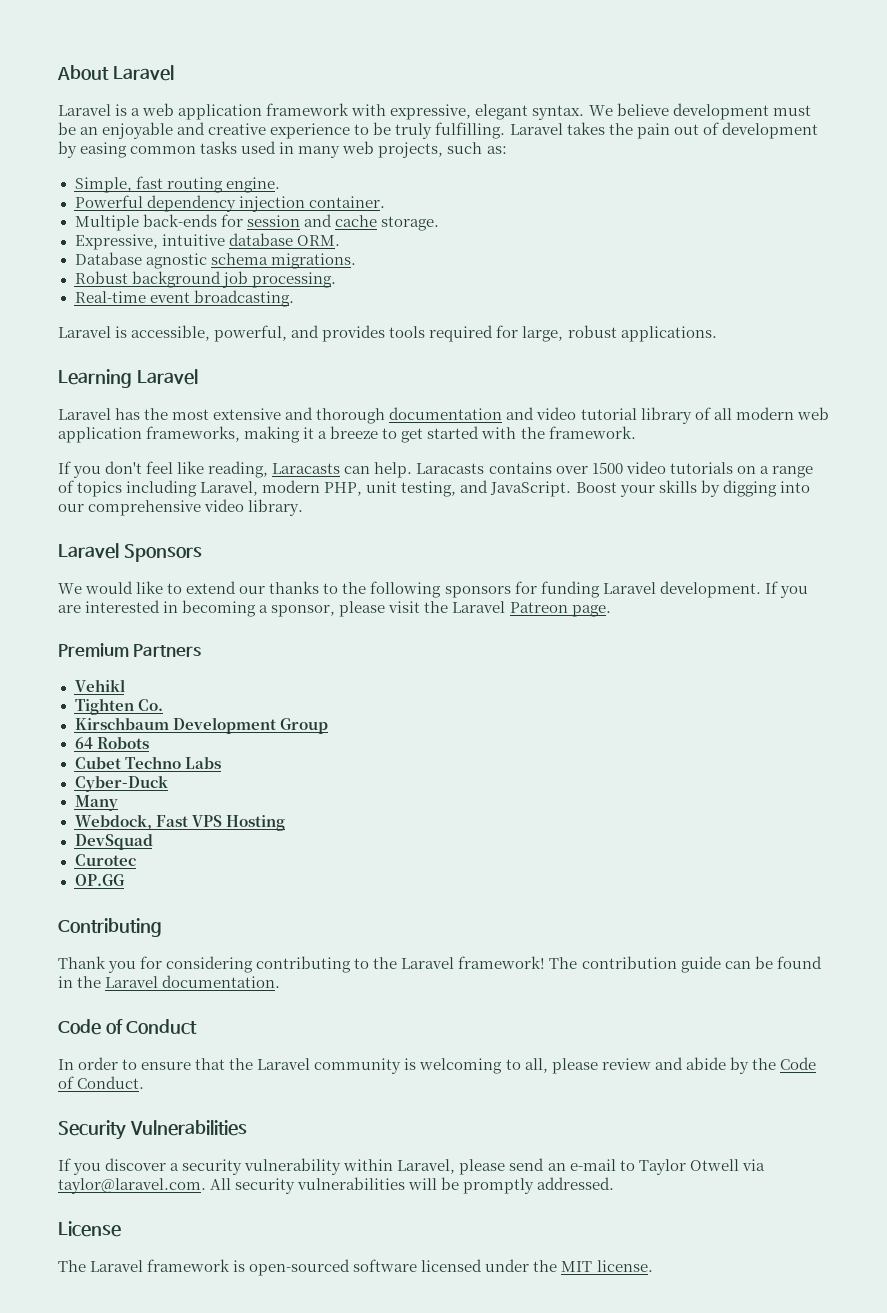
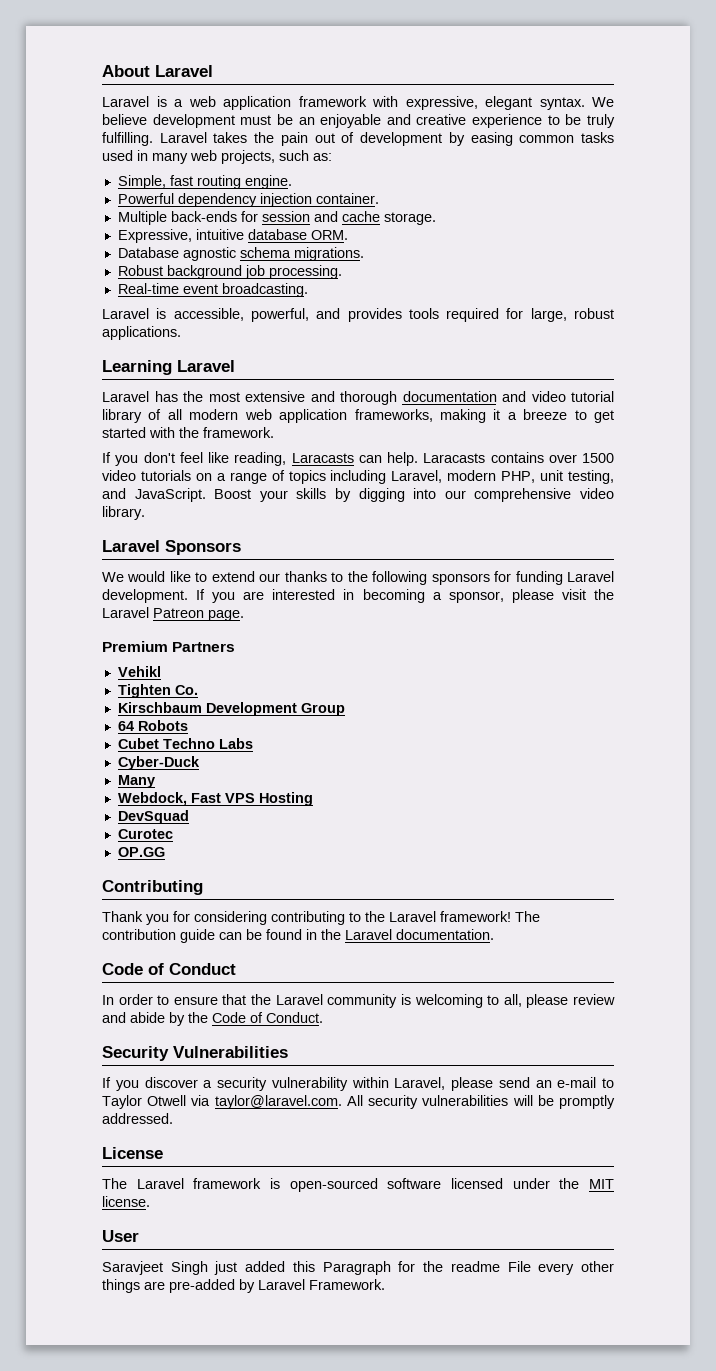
(653, 1266) none -> [102,1230,139,1242] [102,1261,615,1275] [102,1279,385,1293] // User // Saravjeet Singh just added this Paragraph for the readme File every other things are pre-added by Laravel Framework.

